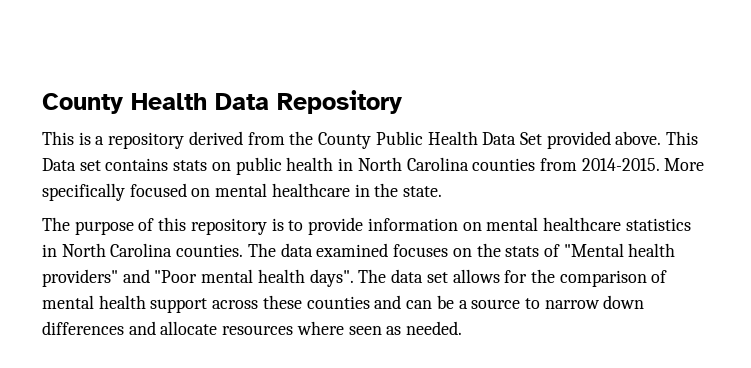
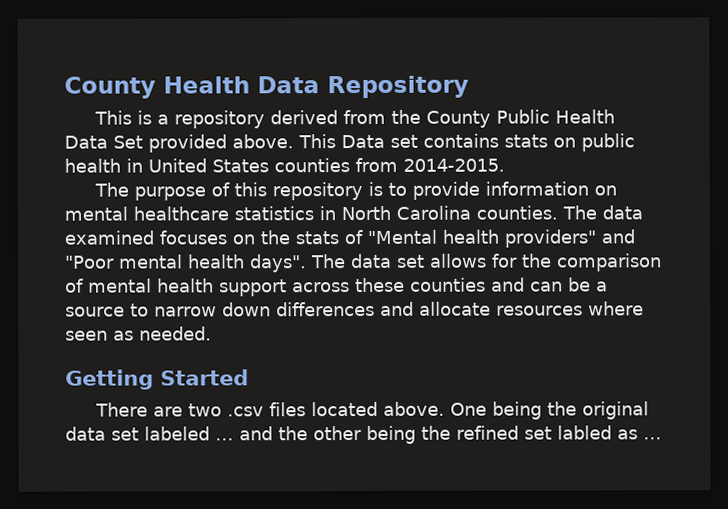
[357,157,469,171] North Carolina -> [148,158,269,173] United States
[664,158,705,171] [42,183,443,201] More specifically focused on mental healthcare in the state. -> (505, 165) none
(463, 328) none -> [65,369,249,390] [95,401,650,420] [65,425,662,444] // Getting Started // There are two .csv files located above. One being the original data set labeled ... and the other being the refined set labled as ...

